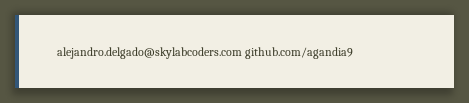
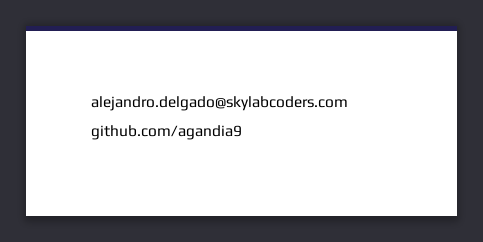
(242, 53) none -> (348, 103) //

